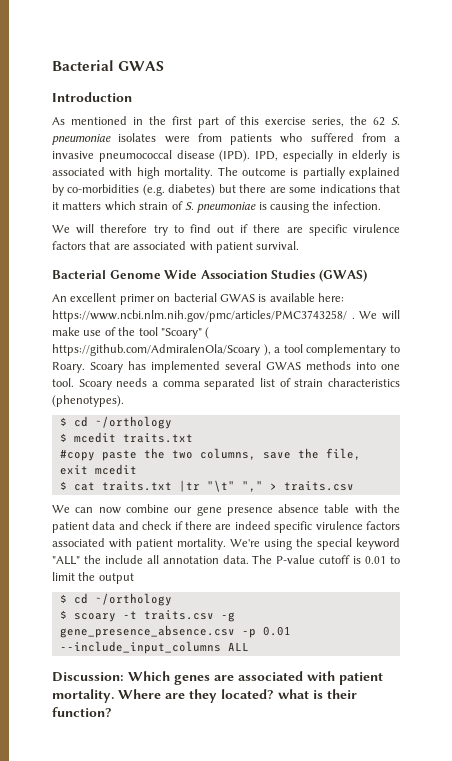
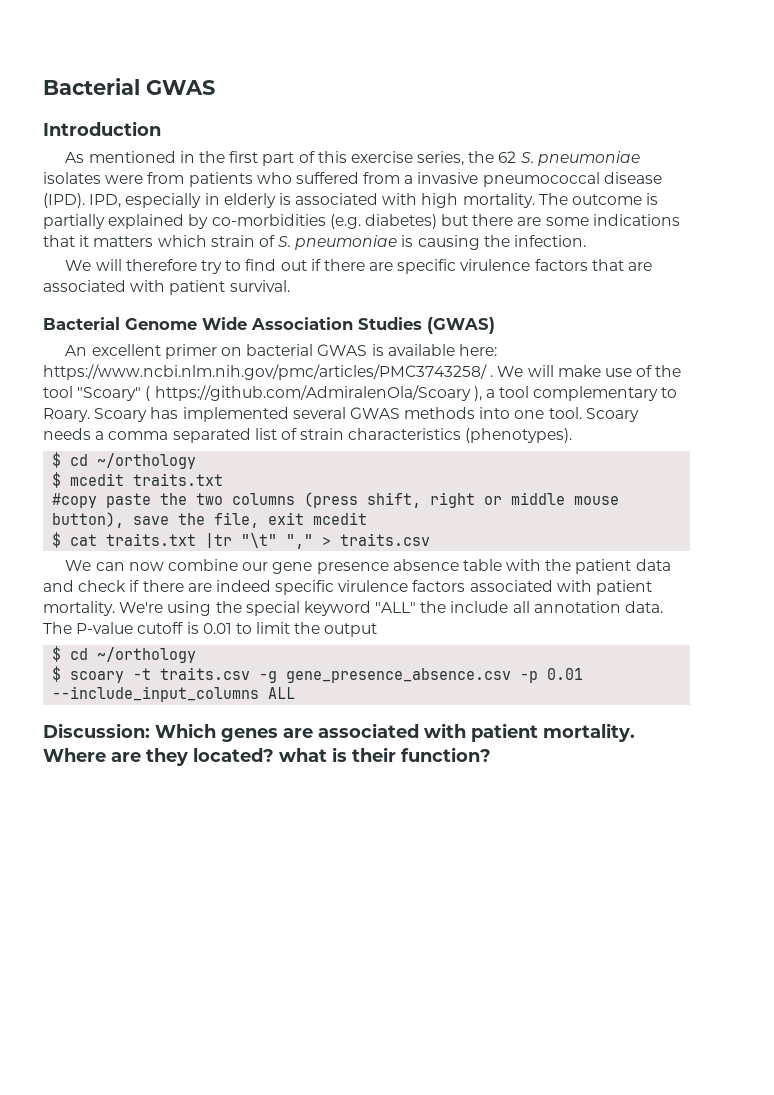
[199,448,256,460] columns, -> [232,492,620,508] [52,512,125,528] columns (press shift, right or middle mouse button),

